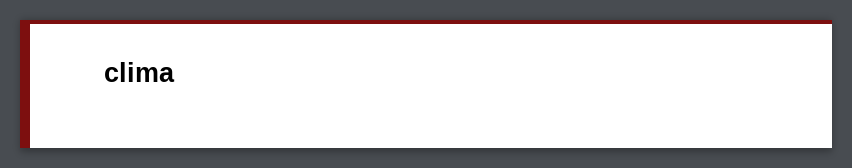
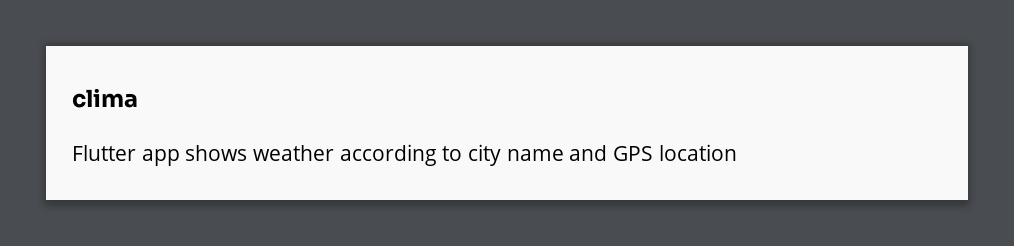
(175, 72) none -> [72,144,737,166] // Flutter app shows weather according to city name and GPS location

